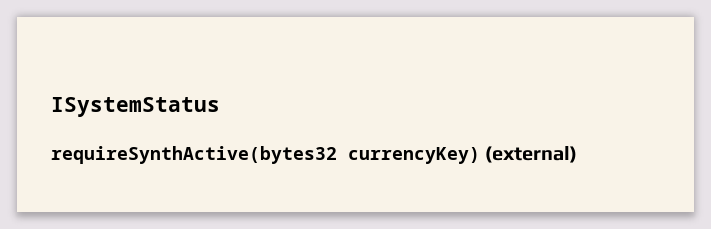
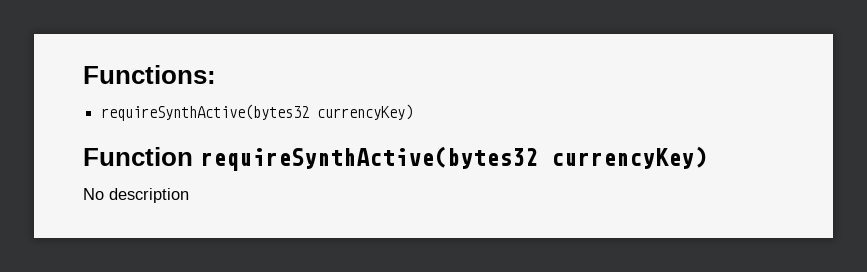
[51,97,220,117] [51,146,578,164] ISystemStatus // requireSynthActive(bytes32 currencyKey) (external) -> [83,65,216,84] [101,104,414,121] [83,146,708,171] [83,188,189,203] Functions: // requireSynthActive(bytes32 currencyKey) // Function requireSynthActive(bytes32 currencyKey) // No description

